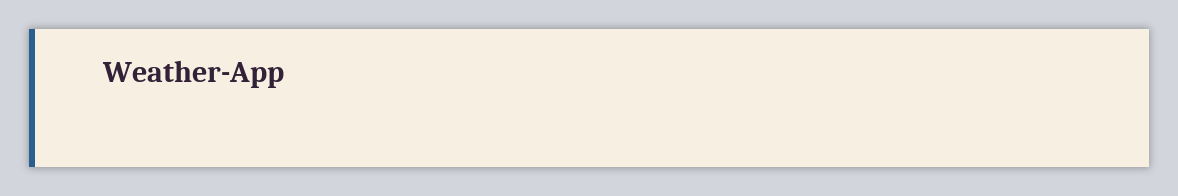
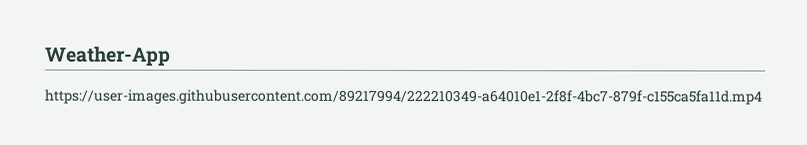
(284, 74) none -> [44,89,762,105] // https://user-images.githubusercontent.com/89217994/222210349-a64010e1-2f8f-4bc7-879f-c155ca5fa11d.mp4

